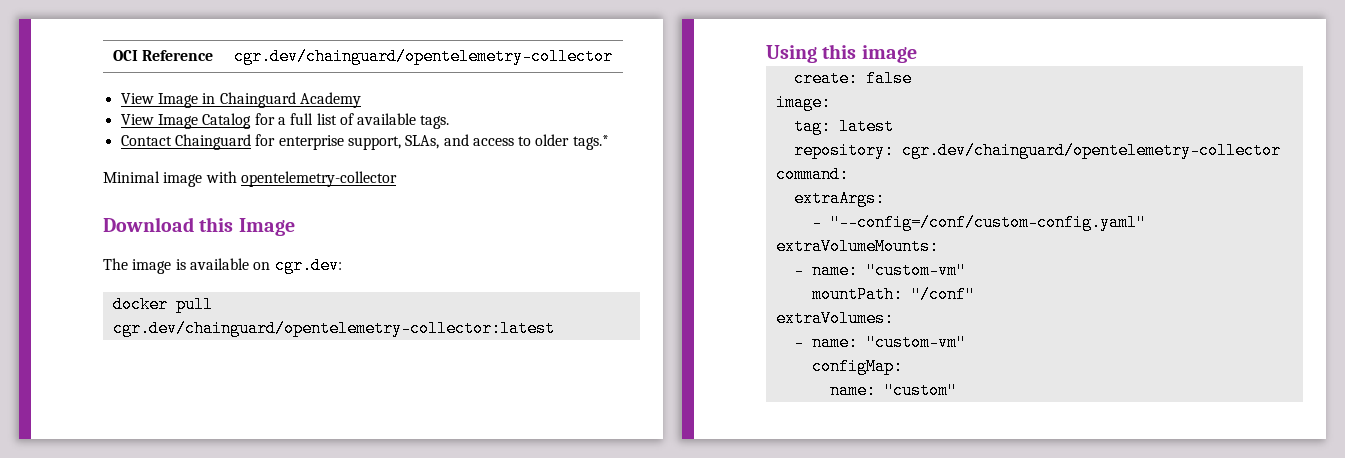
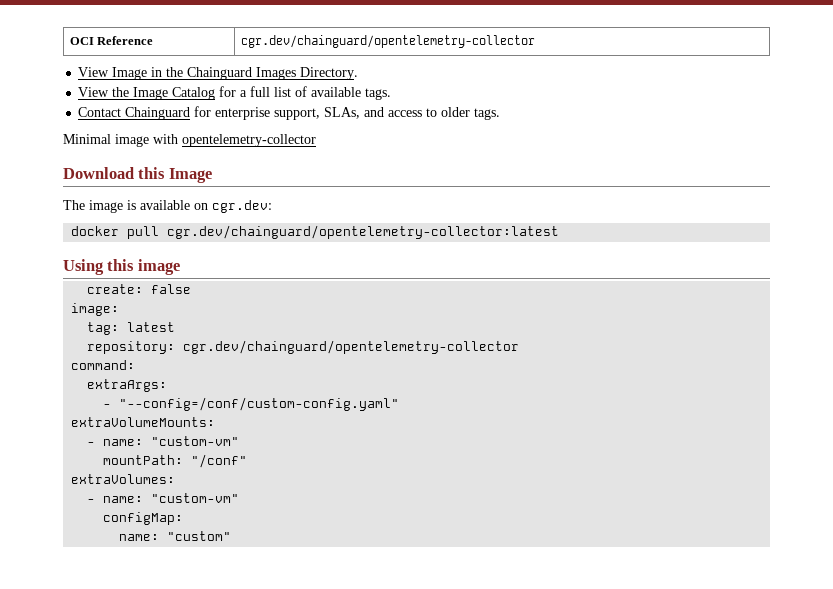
[219,92,361,108] [120,114,154,125] Chainguard Academy // View -> [166,67,359,80] [78,87,130,97] the Chainguard Images Directory. // View the
[572,135,609,150] tags.* -> [474,108,501,120] tags.

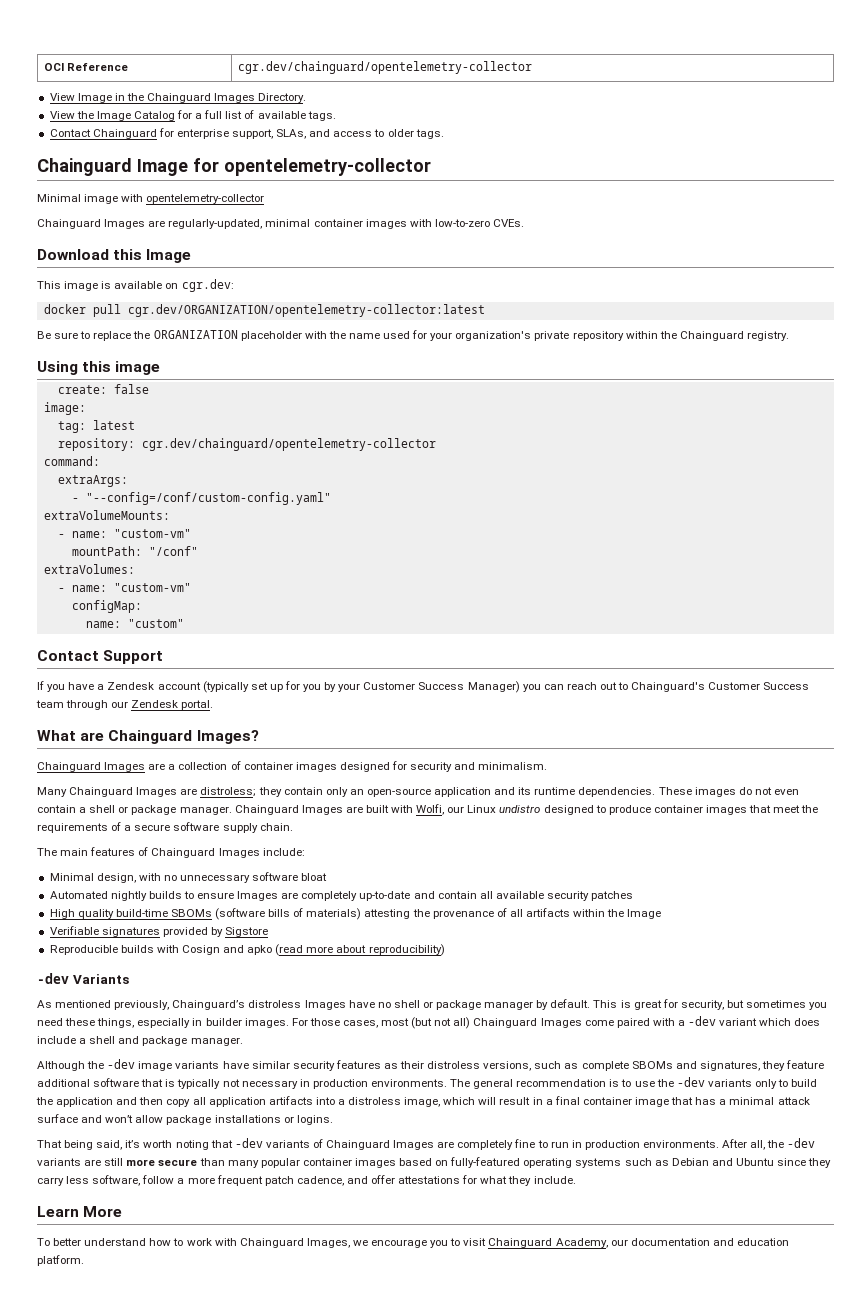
(501, 114) none -> [37,158,431,176] // Chainguard Image for opentelemetry-collector
(316, 140) none -> [37,219,524,229] // Chainguard Images are regularly-updated, minimal container images with low-to-zero CVEs.
[63,200,85,210] The -> [37,281,61,289] This
[167,225,560,239] cgr.dev/chainguard/opentelemetry-collector:latest -> [127,304,485,317] [37,330,789,341] cgr.dev/ORGANIZATION/opentelemetry-collector:latest // Be sure to replace the ORGANIZATION placeholder with the name used for your organization's private repository within the Chainguard registry.
(232, 536) none -> [37,650,164,664] [37,681,810,693] [36,700,214,710] [37,730,259,744] [37,761,548,772] [37,787,799,797] [37,804,819,815] [37,822,293,833] [37,847,305,858] [49,872,328,883] [49,891,634,901] [49,908,662,920] [49,926,269,937] [49,944,445,956] [37,973,129,984] [37,999,828,1010] [37,1016,821,1029] [37,1036,243,1046] [37,1059,825,1071] [37,1077,818,1089] [36,1096,810,1107] [37,1114,333,1125] [37,1138,816,1150] [37,1157,832,1168] [37,1175,576,1186] [37,1206,123,1217] [37,1238,789,1248] [37,1255,84,1266] // Contact Support // If you have a Zendesk account (typically set up for you by your Customer Success Manager) you can reach out to Chainguard's Customer Success team through our Zendesk portal. // What are Chainguard Images? // Chainguard Images are a collection of container images designed for security and minimalism. // Many Chainguard Images are distroless; they contain only an open-source application and its runtime dependencies. These images do not even contain a shell or package manager. Chainguard Images are built with Wolfi, our Linux undistro designed to produce container images that meet the requirements of a secure software supply chain. // The main features of Chainguard Images include: // Minimal design, with no unnecessary software bloat // Automated nightly builds to ensure Images are completely up-to-date and contain all available security patches // High quality build-time SBOMs (software bills of materials) attesting the provenance of all artifacts within the Image // Verifiable signatures provided by Sigstore // Reproducible builds with Cosign and apko (read more about reproducibility) // -dev Variants // As mentioned previously, Chainguard’s distroless Images have no shell or package manager by default. This is great for security, but sometimes you need these things, especially in builder images. For those cases, most (but not all) Chainguard Images come paired with a -dev variant which does include a shell and package manager. // Although the -dev image variants have similar security features as their distroless versions, such as complete SBOMs and signatures, they feature additional software that is typically not necessary in production environments. The general recommendation is to use the -dev variants only to build the application and then copy all application artifacts into a distroless image, which will result in a final container image that has a minimal attack surface and won’t allow package installations or logins. // That being said, it’s worth noting that -dev variants of Chainguard Images are completely fine to run in production environments. After all, the -dev variants are still more secure than many popular container images based on fully-featured operating systems such as Debian and Ubuntu since they carry less software, follow a more frequent patch cadence, and offer attestations for what they include. // Learn More // To better understand how to work with Chainguard Images, we encourage you to visit Chainguard Academy, our documentation and education platform.

